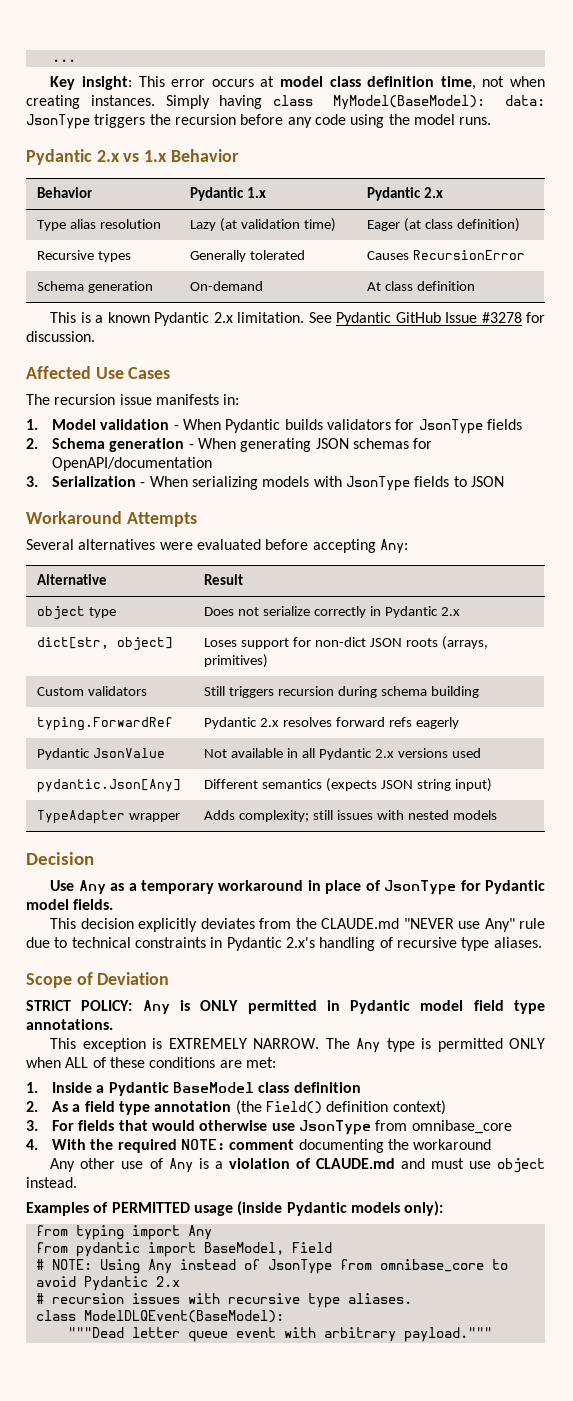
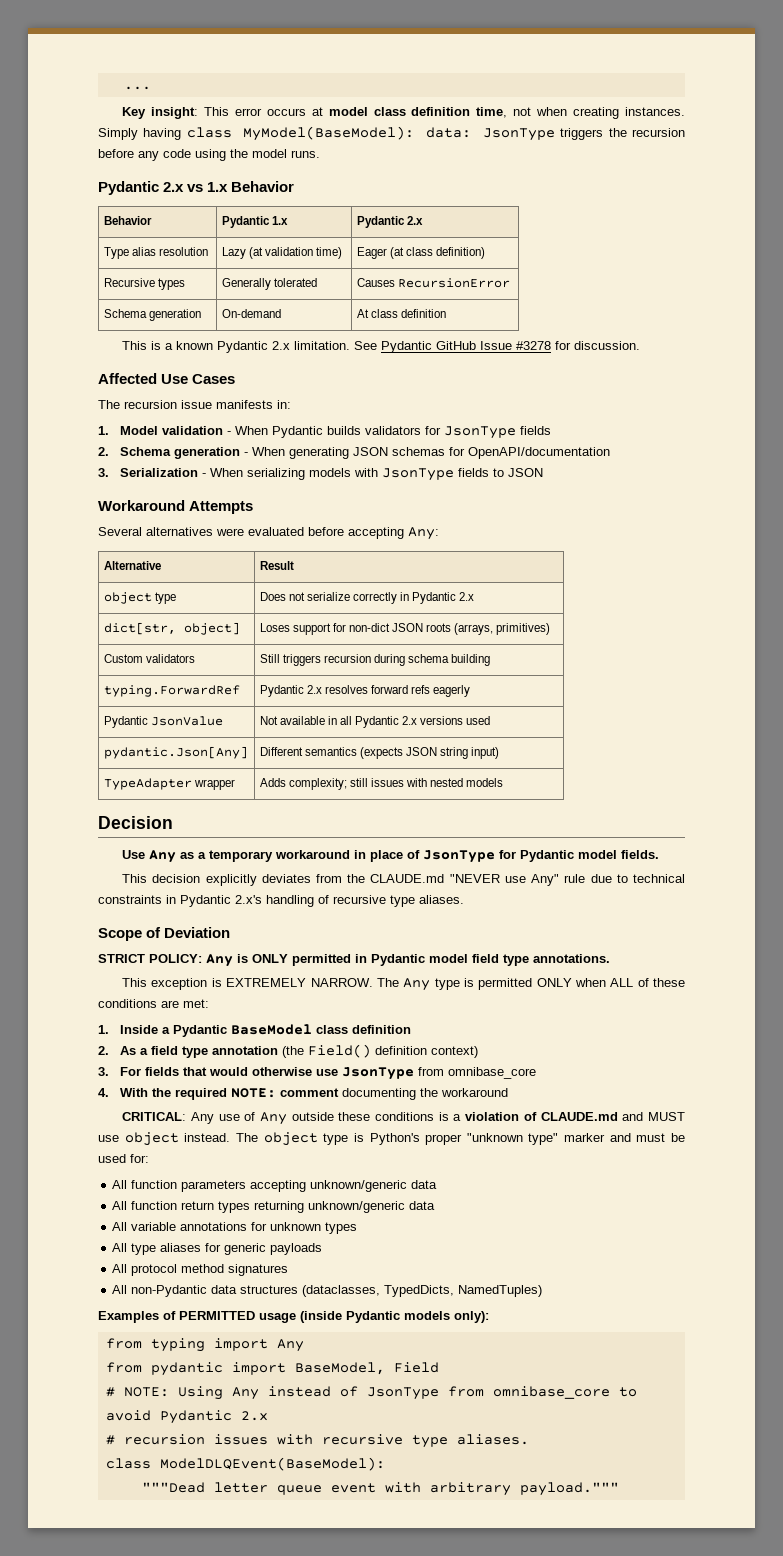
[50,1158,116,1172] Any other -> [122,1112,214,1124] CRITICAL: Any
(193, 1165) none -> [291,1112,435,1121] outside these conditions
[430,1158,464,1169] must -> [648,1112,685,1121] MUST
(77, 1182) none -> [235,1132,685,1146] [98,1154,149,1163] [112,1180,438,1192] [112,1201,436,1213] [112,1222,358,1234] [112,1243,323,1255] [112,1264,289,1276] [112,1285,543,1297] The object type is Python's proper "unknown type" marker and must be used for: // All function parameters accepting unknown/generic data // All function return types returning unknown/generic data // All variable annotations for unknown types // All type aliases for generic payloads // All protocol method signatures // All non-Pydantic data structures (dataclasses, TypedDicts, NamedTuples)

